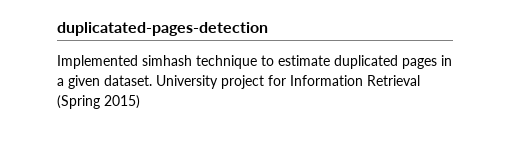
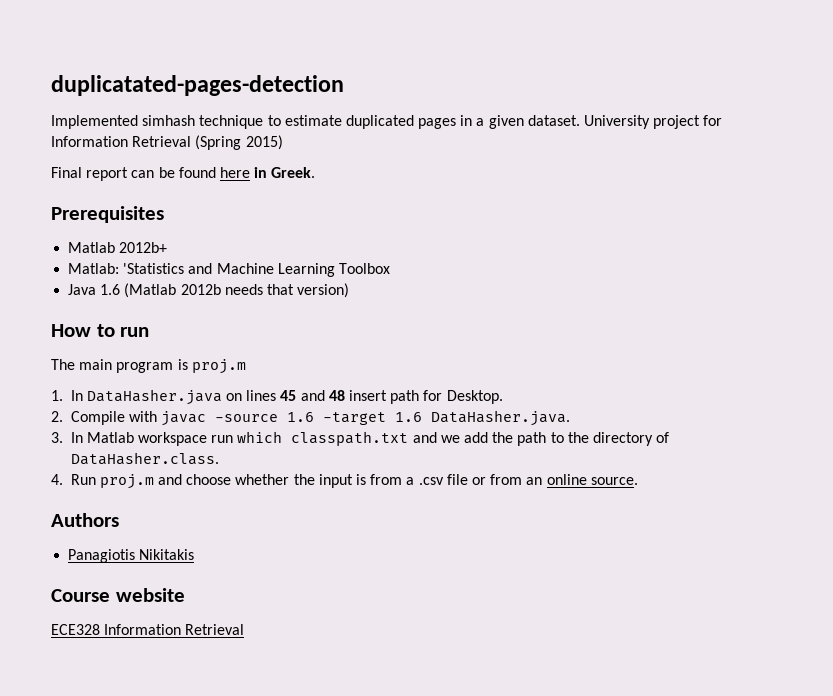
(140, 102) none -> [51,167,316,181] [51,206,164,223] [68,242,168,253] [68,263,390,277] [68,283,350,298] [51,324,150,337] [51,359,246,374] [51,389,503,405] [51,410,571,426] [51,431,670,446] [70,452,219,465] [51,474,638,489] [51,513,119,527] [68,549,195,563] [51,588,185,602] [51,624,245,635] // Final report can be found here in Greek. // Prerequisites // Matlab 2012b+ // Matlab: 'Statistics and Machine Learning Toolbox // Java 1.6 (Matlab 2012b needs that version) // How to run // The main program is proj.m // 1. In DataHasher.java on lines 45 and 48 insert path for Desktop. // 2. Compile with javac -source 1.6 -target 1.6 DataHasher.java. // 3. In Matlab workspace run which classpath.txt and we add the path to the directory of DataHasher.class. // 4. Run proj.m and choose whether the input is from a .csv file or from an online source. // Authors // Panagiotis Nikitakis // Course website // ECE328 Information Retrieval

